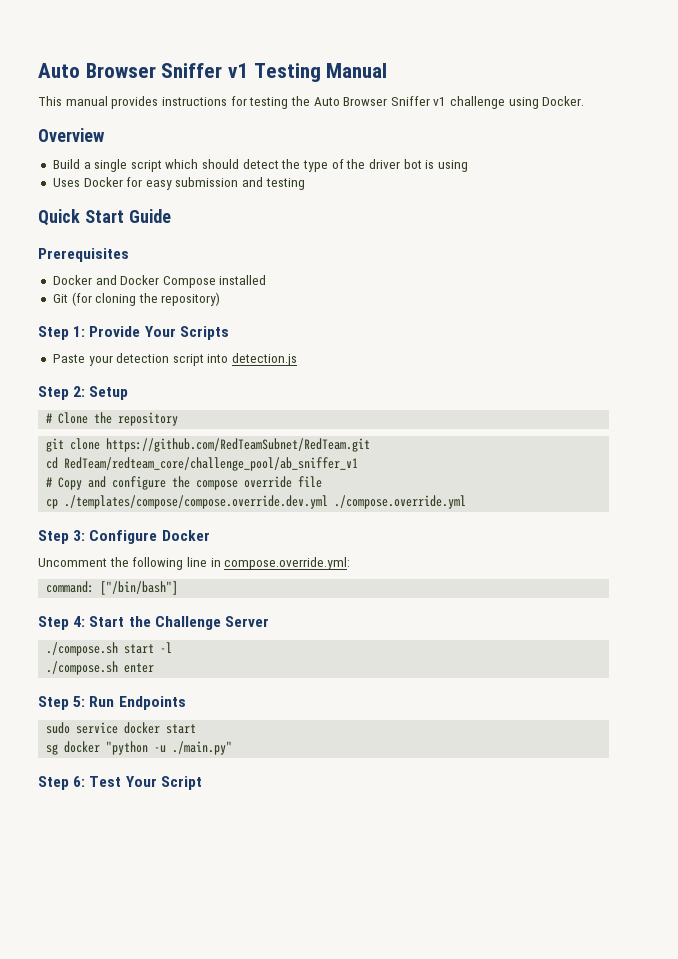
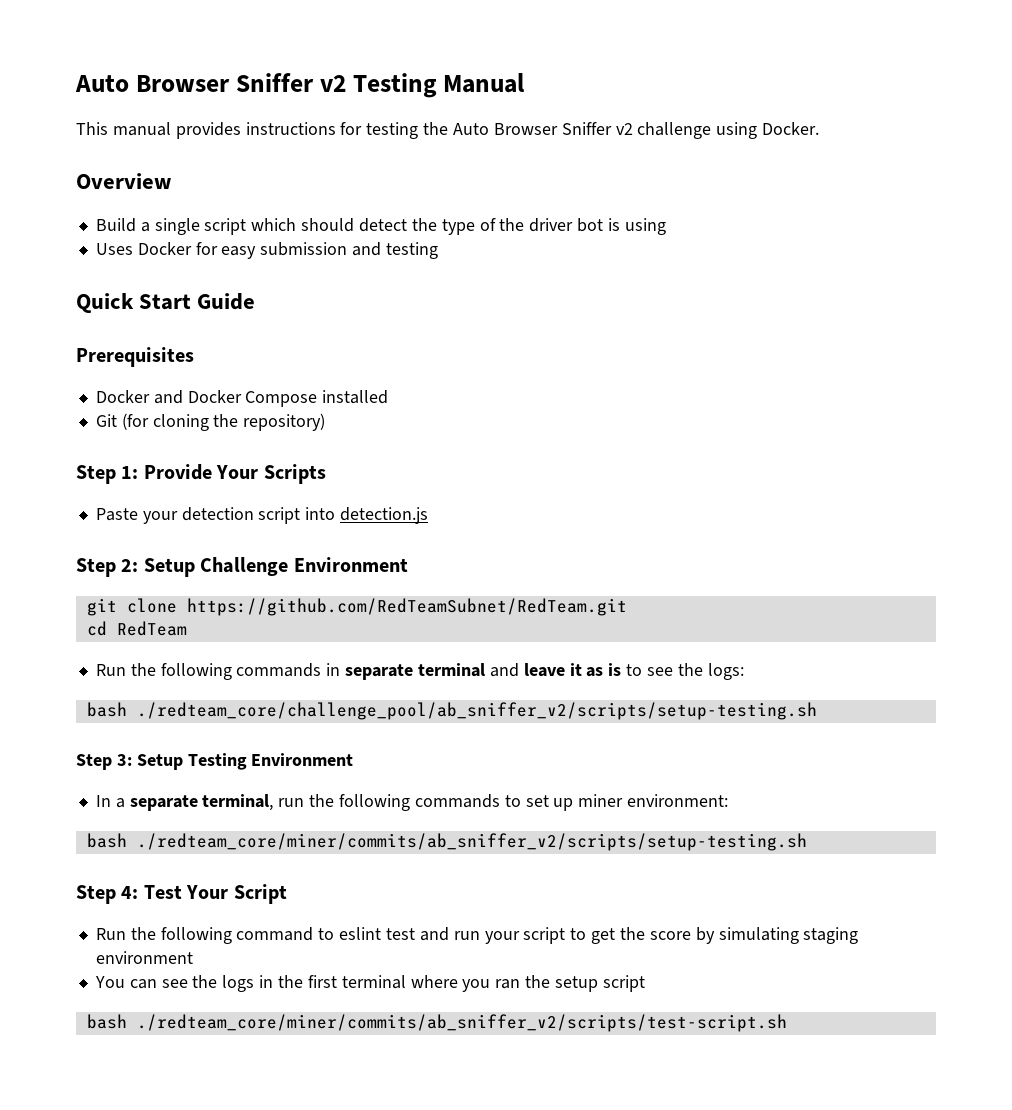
[38,63,249,78] Auto Browser Sniffer v1 -> [75,73,346,92] Auto Browser Sniffer v2
[433,97,447,106] v1 -> [615,123,633,135] v2
[46,412,179,426] // # Clone the repository -> [200,557,408,576] Challenge Environment
[64,457,359,471] [46,476,323,490] [46,495,467,509] [38,530,210,544] [38,557,351,570] [46,581,179,595] [38,616,269,630] [46,642,173,656] [46,661,155,675] [38,696,186,710] [46,722,197,734] [46,741,233,755] [38,776,202,790] RedTeam/redteam_core/challenge_pool/ab_sniffer_v1 // # Copy and configure the compose override file // cp ./templates/compose/compose.override.dev.yml ./compose.override.yml // Step 3: Configure Docker // Uncomment the following line in compose.override.yml: // command: ["/bin/bash"] // Step 4: Start the Challenge Server // ./compose.sh start -l // ./compose.sh enter // Step 5: Run Endpoints // sudo service docker start // sg docker "python -u ./main.py" // Step 6: Test Your Script -> [116,621,187,636] [95,663,744,680] [86,702,817,720] [76,753,354,770] [95,794,729,811] [86,833,807,851] [76,884,287,904] [95,927,859,944] [95,951,193,964] [94,975,645,992] [86,1014,787,1032] RedTeam // Run the following commands in separate terminal and leave it as is to see the logs: // bash ./redteam_core/challenge_pool/ab_sniffer_v2/scripts/setup-testing.sh // Step 3: Setup Testing Environment // In a separate terminal, run the following commands to set up miner environment: // bash ./redteam_core/miner/commits/ab_sniffer_v2/scripts/setup-testing.sh // Step 4: Test Your Script // Run the following command to eslint test and run your script to get the score by simulating staging environment // You can see the logs in the first terminal where you ran the setup script // bash ./redteam_core/miner/commits/ab_sniffer_v2/scripts/test-script.sh

